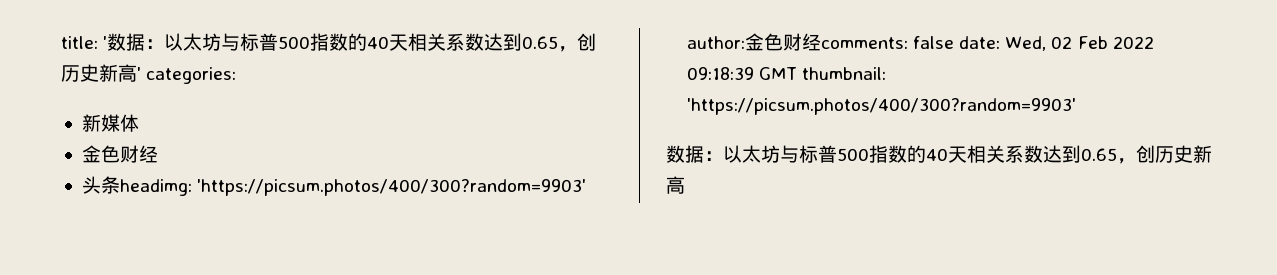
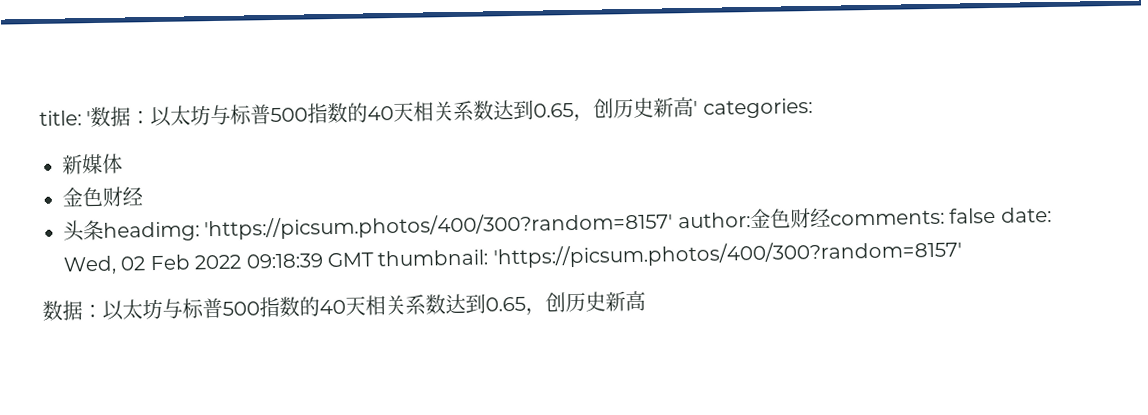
[197,179,587,196] 'https://picsum.photos/400/300?random=9903' -> [204,211,674,241] 'https://picsum.photos/400/300?random=8157'
[686,98,1076,115] 'https://picsum.photos/400/300?random=9903' -> [492,239,962,269] 'https://picsum.photos/400/300?random=8157'

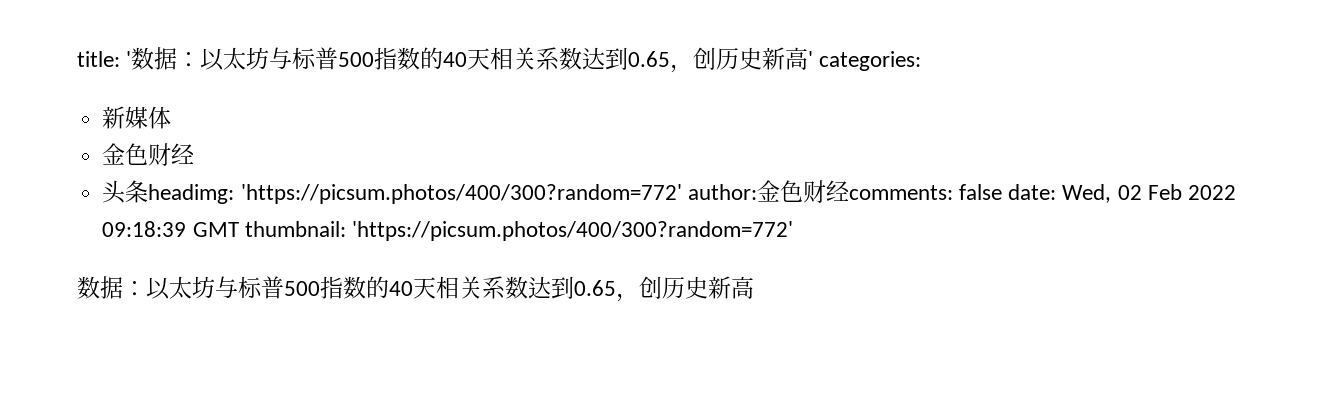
[204,211,674,241] 'https://picsum.photos/400/300?random=8157' -> [240,184,682,204] 'https://picsum.photos/400/300?random=772'
[492,239,962,269] 'https://picsum.photos/400/300?random=8157' -> [351,221,793,241] 'https://picsum.photos/400/300?random=772'

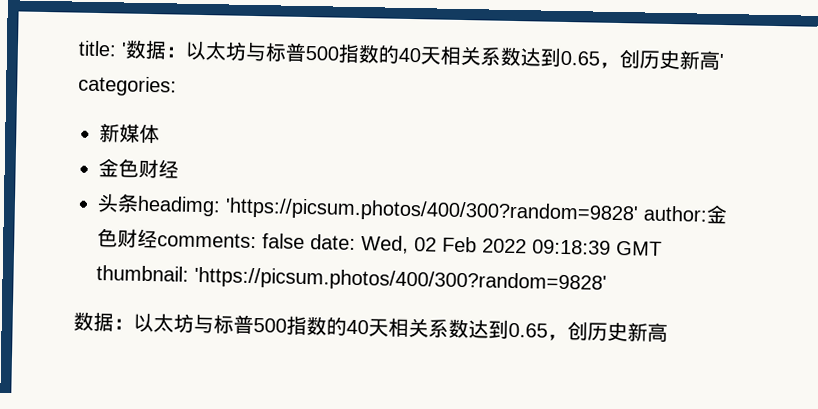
[240,184,682,204] 'https://picsum.photos/400/300?random=772' -> [225,197,639,225] 'https://picsum.photos/400/300?random=9828'
[351,221,793,241] 'https://picsum.photos/400/300?random=772' -> [194,266,607,294] 'https://picsum.photos/400/300?random=9828'

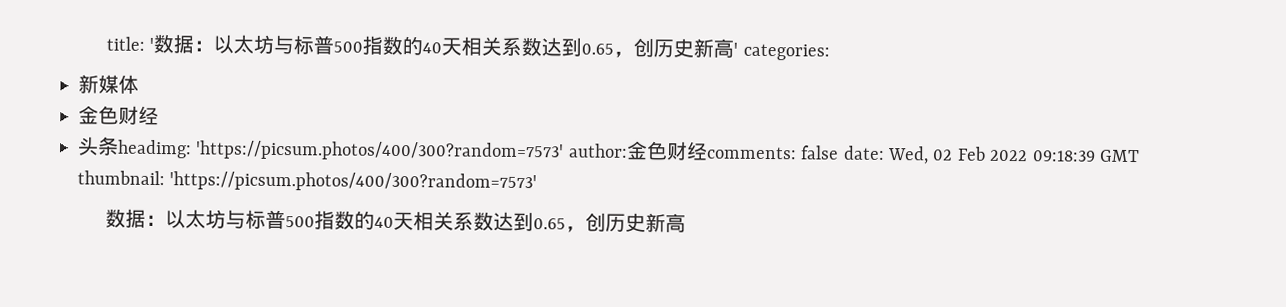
[225,197,639,225] 'https://picsum.photos/400/300?random=9828' -> [195,140,565,162] 'https://picsum.photos/400/300?random=7573'
[194,266,607,294] 'https://picsum.photos/400/300?random=9828' -> [169,171,538,193] 'https://picsum.photos/400/300?random=7573'

